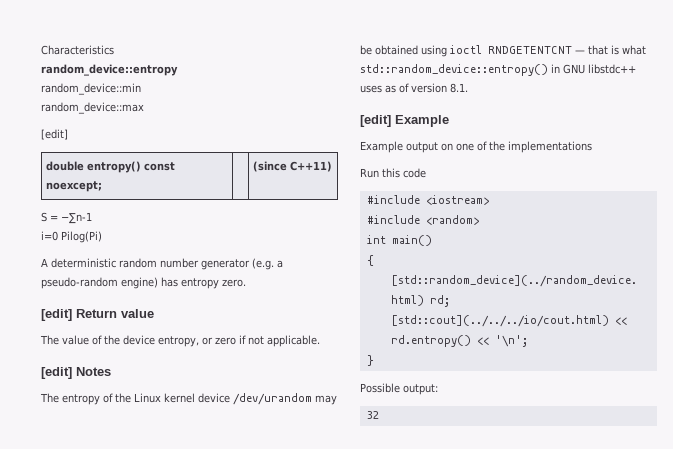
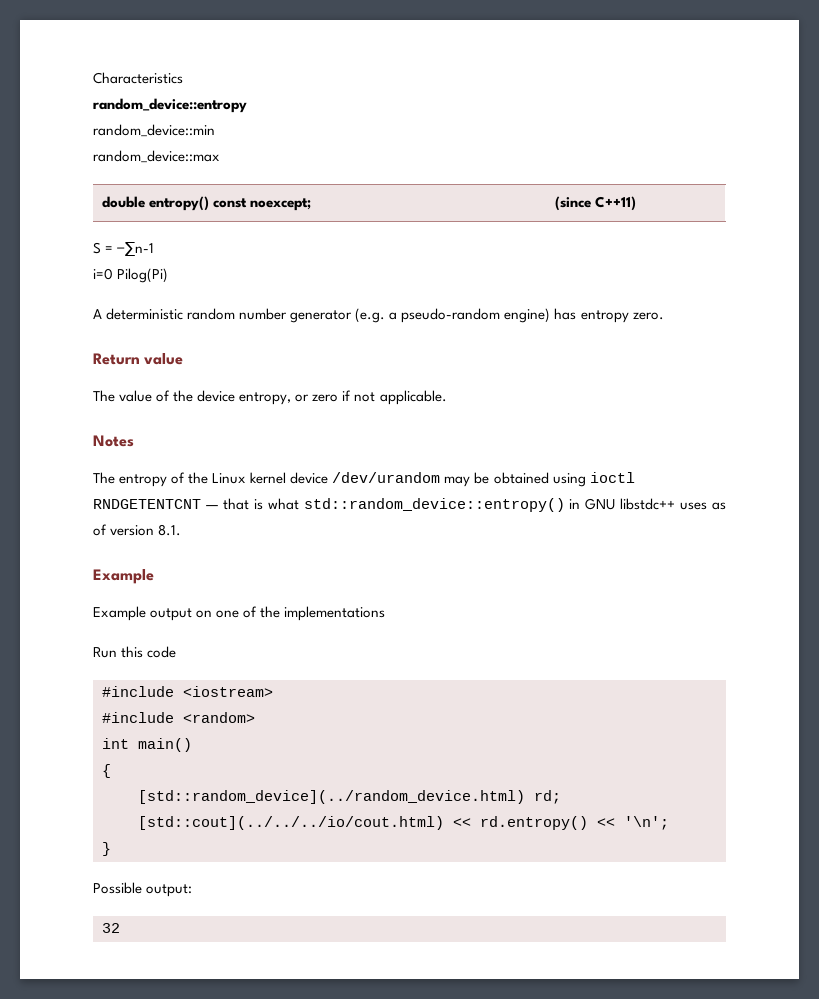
[41,129,68,140] // [edit] -> (220, 156) none
[41,309,72,321] [edit] -> (664, 316) none
[41,367,72,379] [edit] -> (447, 397) none
[360,115,391,127] [edit] -> (182, 530) none

